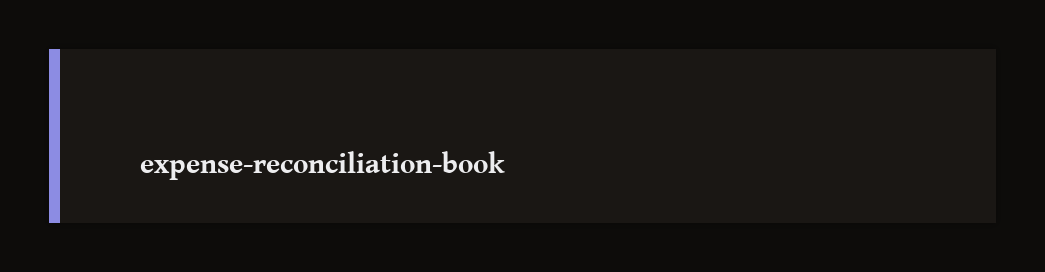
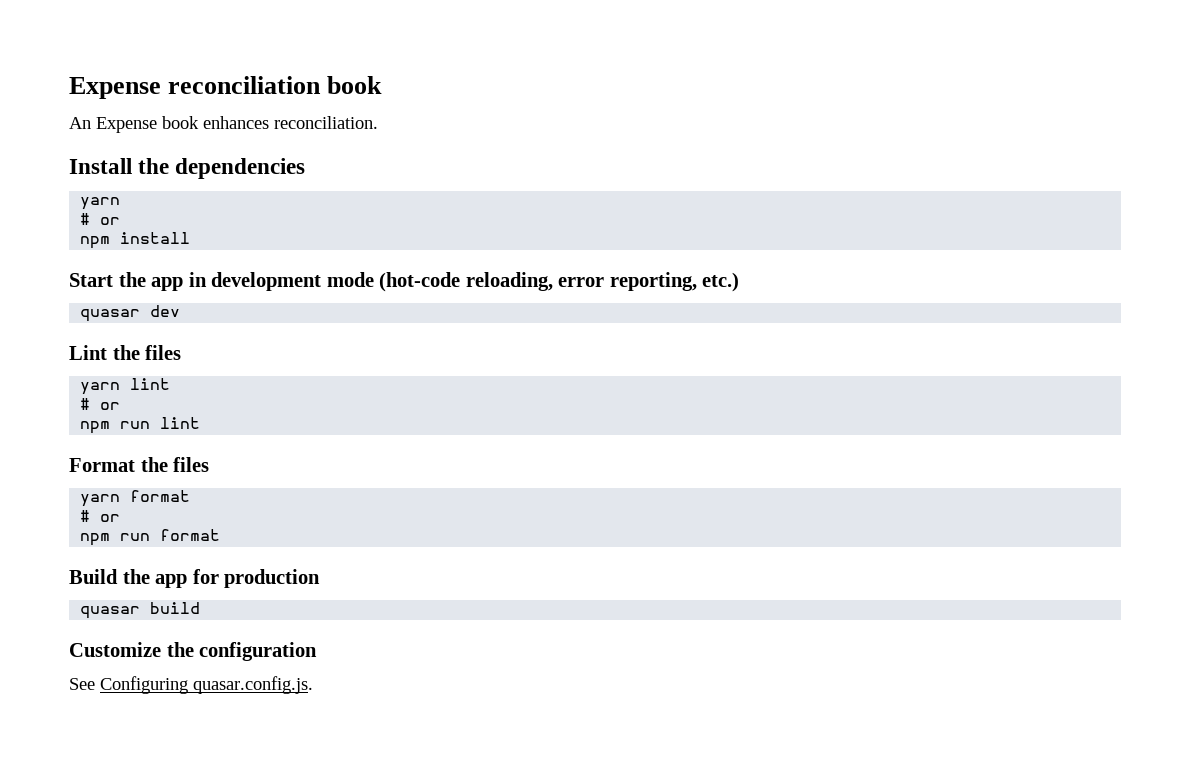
[140,151,505,180] expense-reconciliation-book -> [69,76,383,99] [69,116,378,133] [69,158,306,179] [80,197,121,210] [80,213,121,225] [80,232,191,249] [69,272,740,292] [80,305,181,322] [69,345,182,360] [80,378,171,395] [80,398,121,410] [80,417,201,434] [69,457,210,472] [80,490,191,507] [80,510,121,522] [80,529,221,546] [69,569,321,588] [80,602,201,619] [69,642,318,661] [69,676,313,694] Expense reconciliation book // An Expense book enhances reconciliation. // Install the dependencies // yarn // # or // npm install // Start the app in development mode (hot-code reloading, error reporting, etc.) // quasar dev // Lint the files // yarn lint // # or // npm run lint // Format the files // yarn format // # or // npm run format // Build the app for production // quasar build // Customize the configuration // See Configuring quasar.config.js.

